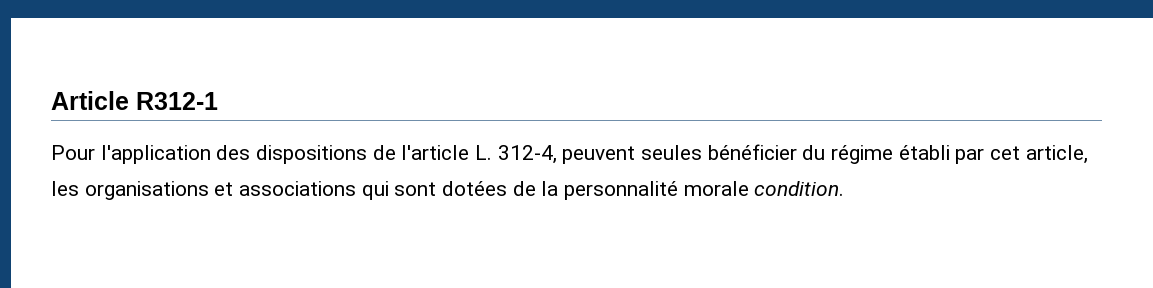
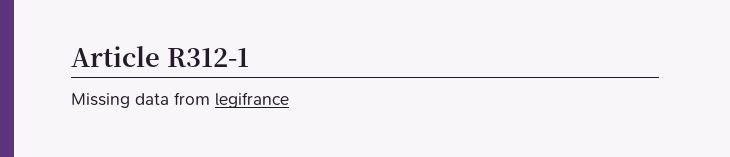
[51,144,1088,164] [51,181,845,200] Pour l'application des dispositions de l'article L. 312-4, peuvent seules bénéficier du régime établi par cet article, les organisations et associations qui sont dotées de la personnalité morale condition. -> [71,92,289,108] Missing data from legifrance

